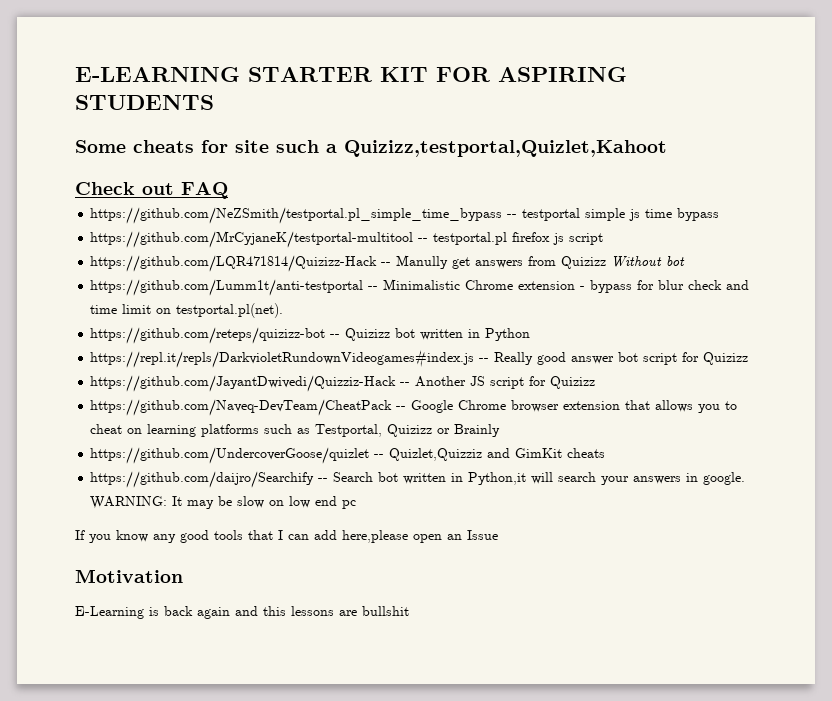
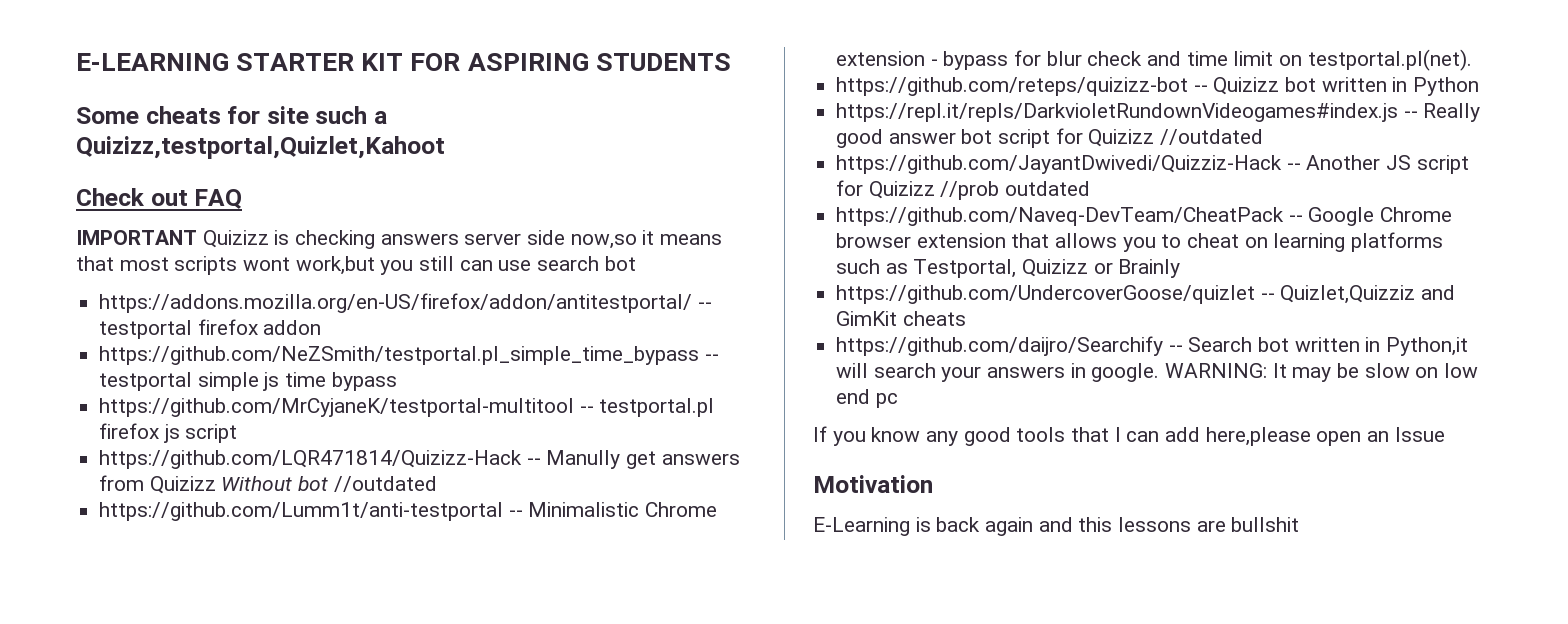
(228, 190) none -> [76,230,723,249] [76,256,636,275] [99,293,712,313] [99,319,322,339] // IMPORTANT Quizizz is checking answers server side now,so it means that most scripts wont work,but you still can use search bot // https://addons.mozilla.org/en-US/firefox/addon/antitestportal/ -- testportal firefox addon
(686, 261) none -> [333,476,437,492] //outdated
(749, 358) none -> [1160,129,1264,145] //outdated
(596, 382) none -> [940,181,1091,200] //prob outdated

